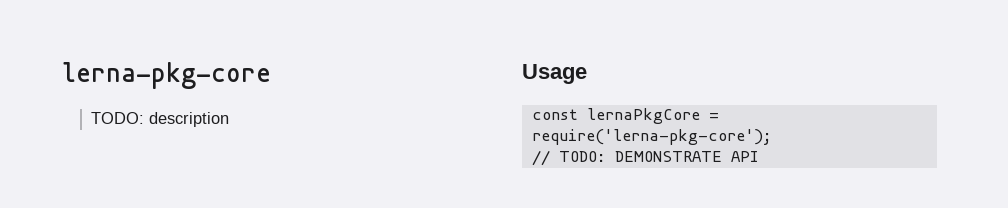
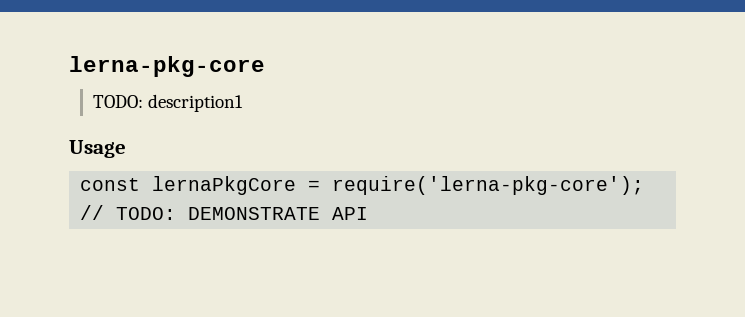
[149,112,230,127] description -> [148,94,244,112] description1

